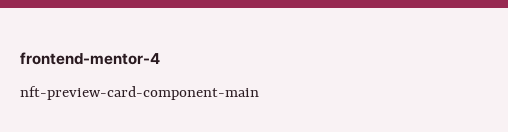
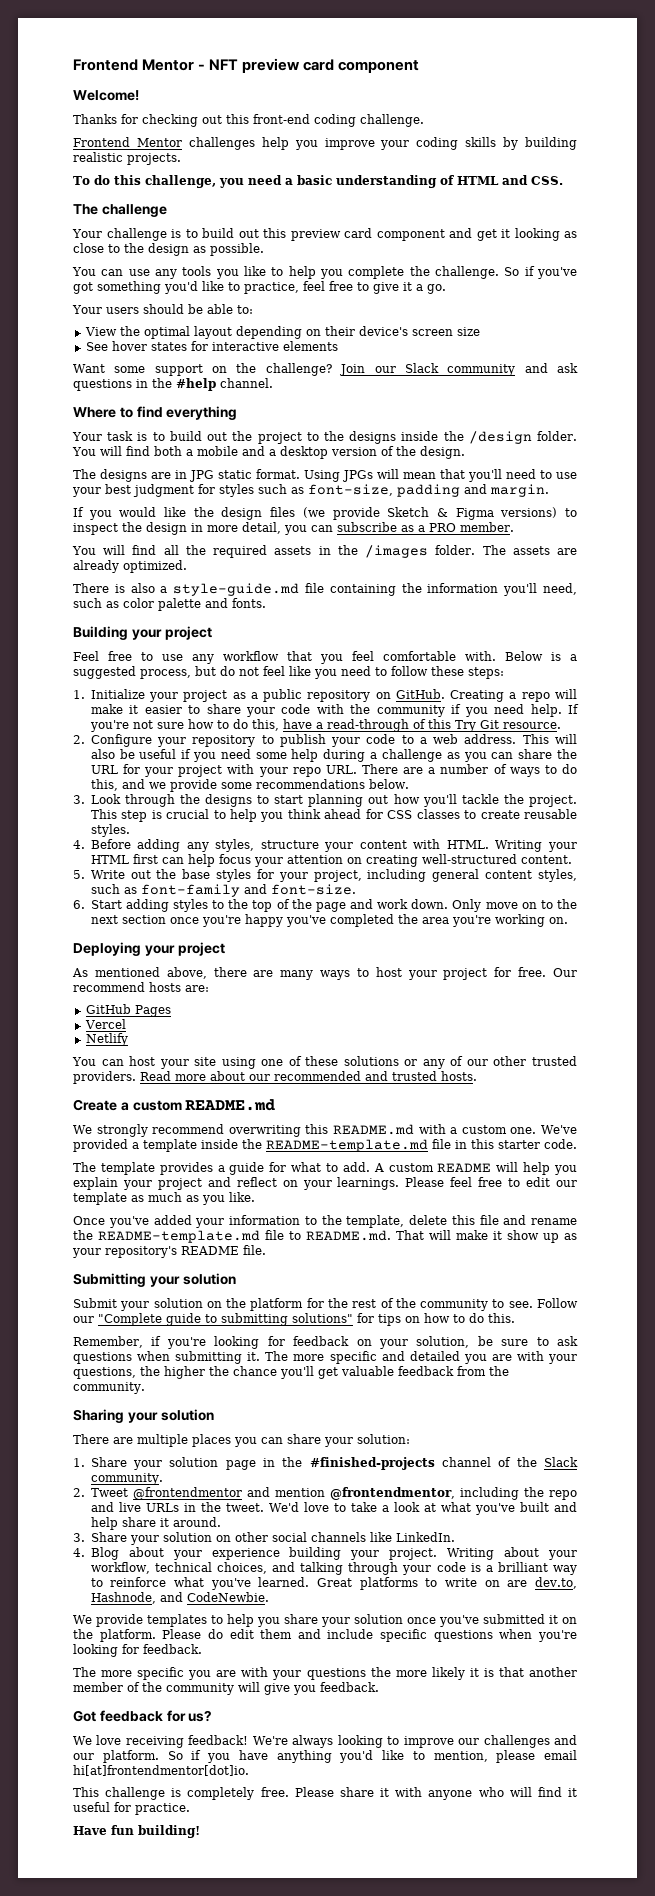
[20,52,160,65] [20,86,259,100] frontend-mentor-4 // nft-preview-card-component-main -> [73,58,420,73] [73,90,139,101] [73,114,424,127] [73,137,577,150] [73,152,181,165] [73,175,563,188] [73,204,167,217] [72,228,577,241] [73,243,264,256] [72,266,577,279] [73,281,446,294] [72,304,253,314] [84,326,480,339] [85,341,338,351] [73,363,579,376] [73,378,273,391] [73,406,238,420] [72,431,578,444] [72,446,465,459] [73,469,577,482] [72,484,549,497] [73,507,577,520] [73,522,514,535] [72,545,577,558] [73,560,187,573] [73,583,577,596] [73,598,266,611] [73,626,212,640] [73,651,577,664] [73,666,504,679] [73,689,577,702] [90,704,579,717] [89,719,561,732] [73,734,577,747] [90,749,577,762] [90,764,577,777] [90,779,409,792] [73,794,578,807] [90,809,577,822] [90,824,130,837] [73,839,577,852] [90,854,572,867] [73,869,577,882] [90,884,356,897] [73,899,577,912] [90,914,568,927] [73,942,225,956] [72,967,578,980] [73,982,209,992] [85,1004,171,1017] [84,1019,126,1029] [85,1033,128,1046] [72,1056,578,1069] [73,1071,477,1084] [73,1099,276,1111] [73,1124,578,1137] [73,1139,577,1152] [73,1162,577,1175] [73,1177,577,1190] [73,1192,255,1205] [73,1215,577,1228] [73,1230,577,1243] [72,1245,266,1258] [73,1273,236,1287] [73,1298,578,1311] [73,1313,515,1326] [73,1336,578,1349] [73,1351,577,1364] [73,1366,509,1379] [73,1382,145,1394] [73,1409,214,1423] [73,1434,410,1447] [73,1457,578,1470] [90,1473,163,1485] [73,1487,577,1500] [90,1502,577,1515] [90,1517,221,1530] [73,1532,455,1545] [73,1547,577,1560] [90,1562,577,1575] [90,1577,578,1590] [90,1592,269,1604] [73,1614,577,1627] [73,1629,577,1642] [73,1644,202,1657] [73,1667,577,1680] [73,1682,379,1695] [73,1710,213,1722] [73,1735,577,1748] [73,1750,577,1763] [73,1765,249,1776] [73,1787,577,1800] [73,1802,190,1815] [73,1825,200,1838] Frontend Mentor - NFT preview card component // Welcome! // Thanks for checking out this front-end coding challenge. // Frontend Mentor challenges help you improve your coding skills by building realistic projects. // To do this challenge, you need a basic understanding of HTML and CSS. // The challenge // Your challenge is to build out this preview card component and get it looking as close to the design as possible. // You can use any tools you like to help you complete the challenge. So if you've got something you'd like to practice, feel free to give it a go. // Your users should be able to: // View the optimal layout depending on their device's screen size // See hover states for interactive elements // Want some support on the challenge? Join our Slack community and ask questions in the #help channel. // Where to find everything // Your task is to build out the project to the designs inside the /design folder. You will find both a mobile and a desktop version of the design. // The designs are in JPG static format. Using JPGs will mean that you'll need to use your best judgment for styles such as font-size, padding and margin. // If you would like the design files (we provide Sketch & Figma versions) to inspect the design in more detail, you can subscribe as a PRO member. // You will find all the required assets in the /images folder. The assets are already optimized. // There is also a style-guide.md file containing the information you'll need, such as color palette and fonts. // Building your project // Feel free to use any workflow that you feel comfortable with. Below is a suggested process, but do not feel like you need to follow these steps: // 1. Initialize your project as a public repository on GitHub. Creating a repo will make it easier to share your code with the community if you need help. If you're not sure how to do this, have a read-through of this Try Git resource. // 2. Configure your repository to publish your code to a web address. This will also be useful if you need some help during a challenge as you can share the URL for your project with your repo URL. There are a number of ways to do this, and we provide some recommendations below. // 3. Look through the designs to start planning out how you'll tackle the project. This step is crucial to help you think ahead for CSS classes to create reusable styles. // 4. Before adding any styles, structure your content with HTML. Writing your HTML first can help focus your attention on creating well-structured content. // 5. Write out the base styles for your project, including general content styles, such as font-family and font-size. // 6. Start adding styles to the top of the page and work down. Only move on to the next section once you're happy you've completed the area you're working on. // Deploying your project // As mentioned above, there are many ways to host your project for free. Our recommend hosts are: // GitHub Pages // Vercel // Netlify // You can host your site using one of these solutions or any of our other trusted providers. Read more about our recommended and trusted hosts. // Create a custom README.md // We strongly recommend overwriting this README.md with a custom one. We've provided a template inside the README-template.md file in this starter code. // The template provides a guide for what to add. A custom README will help you explain your project and reflect on your learnings. Please feel free to edit our template as much as you like. // Once you've added your information to the template, delete this file and rename the README-template.md file to README.md. That will make it show up as your repository's README file. // Submitting your solution // Submit your solution on the platform for the rest of the community to see. Follow our "Complete guide to submitting solutions" for tips on how to do this. // Remember, if you're looking for feedback on your solution, be sure to ask questions when submitting it. The more specific and detailed you are with your questions, the higher the chance you'll get valuable feedback from the community. // Sharing your solution // There are multiple places you can share your solution: // 1. Share your solution page in the #finished-projects channel of the Slack community. // 2. Tweet @frontendmentor and mention @frontendmentor, including the repo and live URLs in the tweet. We'd love to take a look at what you've built and help share it around. // 3. Share your solution on other social channels like LinkedIn. // 4. Blog about your experience building your project. Writing about your workflow, technical choices, and talking through your code is a brilliant way to reinforce what you've learned. Great platforms to write on are dev.to, Hashnode, and CodeNewbie. // We provide templates to help you share your solution once you've submitted it on the platform. Please do edit them and include specific questions when you're looking for feedback. // The more specific you are with your questions the more likely it is that another member of the community will give you feedback. // Got feedback for us? // We love receiving feedback! We're always looking to improve our challenges and our platform. So if you have anything you'd like to mention, please email hi[at]frontendmentor[dot]io. // This challenge is completely free. Please share it with anyone who will find it useful for practice. // Have fun building!

